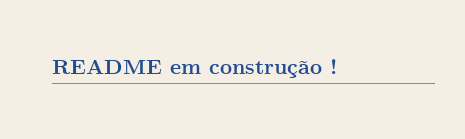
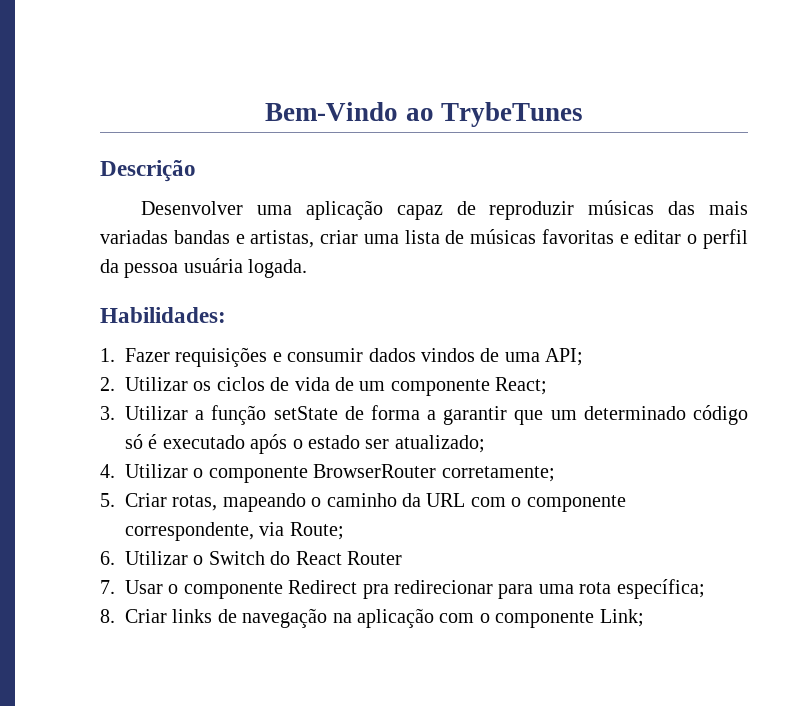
[52,59,337,78] README em construção ! -> [265,102,583,127] [100,160,196,182] [141,200,748,220] [100,229,748,249] [100,258,308,278] [100,307,226,323] [100,347,584,367] [100,377,548,396] [100,405,748,425] [125,434,485,454] [100,464,555,483] [100,493,626,512] [125,522,344,541] [100,551,402,565] [100,579,705,599] [100,608,644,628] Bem-Vindo ao TrybeTunes // Descrição // Desenvolver uma aplicação capaz de reproduzir músicas das mais variadas bandas e artistas, criar uma lista de músicas favoritas e editar o perfil da pessoa usuária logada. // Habilidades: // 1. Fazer requisições e consumir dados vindos de uma API; // 2. Utilizar os ciclos de vida de um componente React; // 3. Utilizar a função setState de forma a garantir que um determinado código só é executado após o estado ser atualizado; // 4. Utilizar o componente BrowserRouter corretamente; // 5. Criar rotas, mapeando o caminho da URL com o componente correspondente, via Route; // 6. Utilizar o Switch do React Router // 7. Usar o componente Redirect pra redirecionar para uma rota específica; // 8. Criar links de navegação na aplicação com o componente Link;

